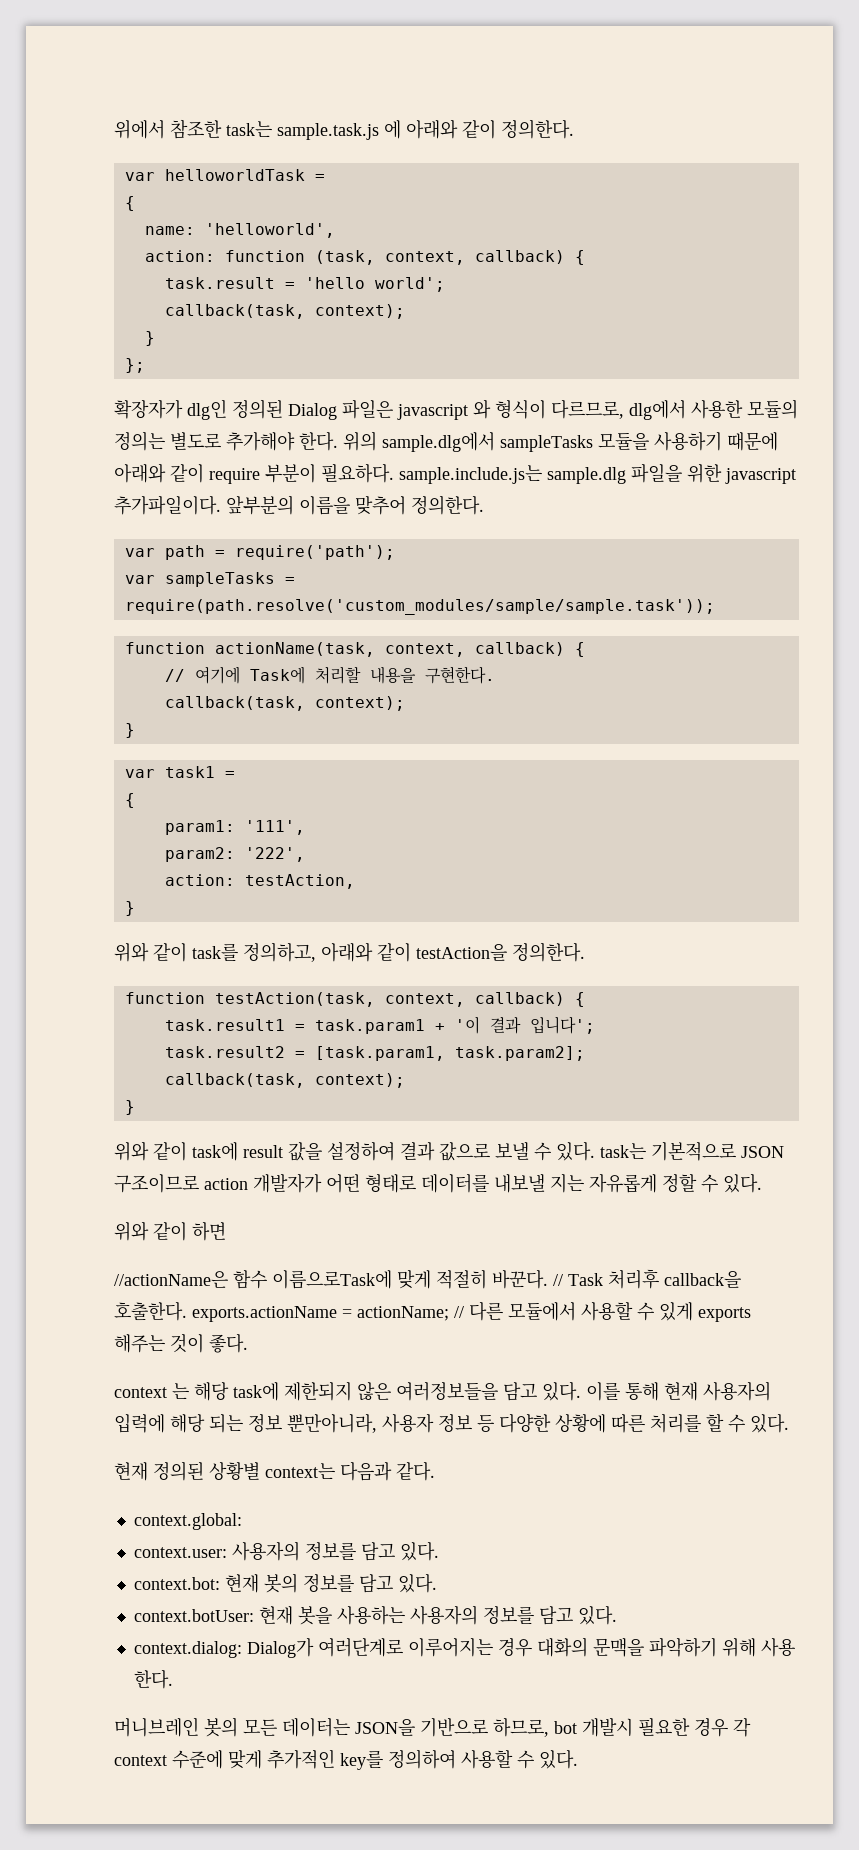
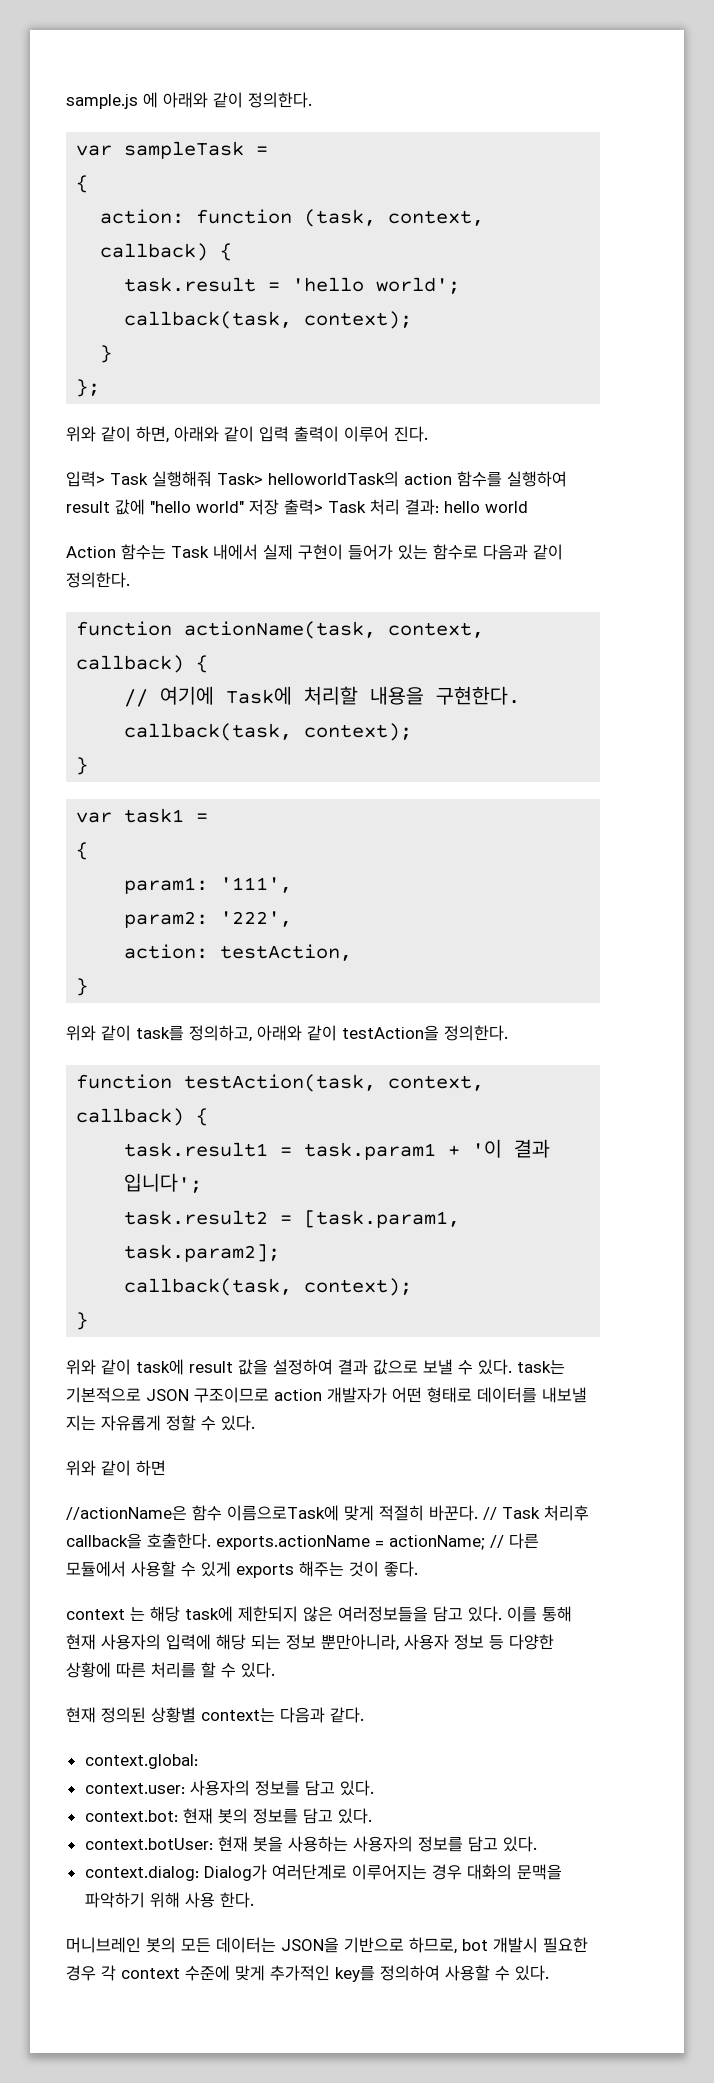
[114,119,379,140] 위에서 참조한 task는 sample.task.js -> [66,94,138,109] sample.js
[164,169,325,181] [124,196,135,211] [144,223,335,238] helloworldTask = // { // name: 'helloworld', -> [124,141,269,159] [76,175,89,193] sampleTask = // {
[114,399,798,420] [114,431,778,452] [114,463,796,484] [114,495,484,515] [124,545,395,560] [124,572,295,587] [124,599,715,615] 확장자가 dlg인 정의된 Dialog 파일은 javascript 와 형식이 다르므로, dlg에서 사용한 모듈의 정의는 별도로 추가해야 한다. 위의 sample.dlg에서 sampleTasks 모듈을 사용하기 때문에 아래와 같이 require 부분이 필요하다. sample.include.js는 sample.dlg 파일을 위한 javascript 추가파일이다. 앞부분의 이름을 맞추어 정의한다. // var path = require('path'); // var sampleTasks = require(path.resolve('custom_modules/sample/sample.task')); -> [66,426,428,443] [66,471,567,487] [66,499,528,515] [66,544,563,560] [66,572,130,588] 위와 같이 하면, 아래와 같이 입력 출력이 이루어 진다. // 입력> Task 실행해줘 Task> helloworldTask의 action 함수를 실행하여 result 값에 "hello world" 저장 출력> Task 처리 결과: hello world // Action 함수는 Task 내에서 실제 구현이 들어가 있는 함수로 다음과 같이 정의한다.

